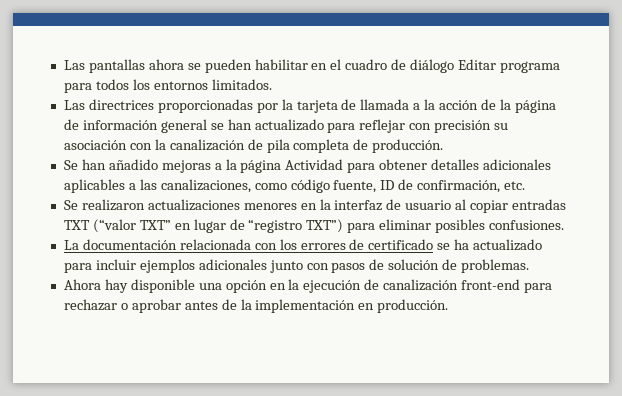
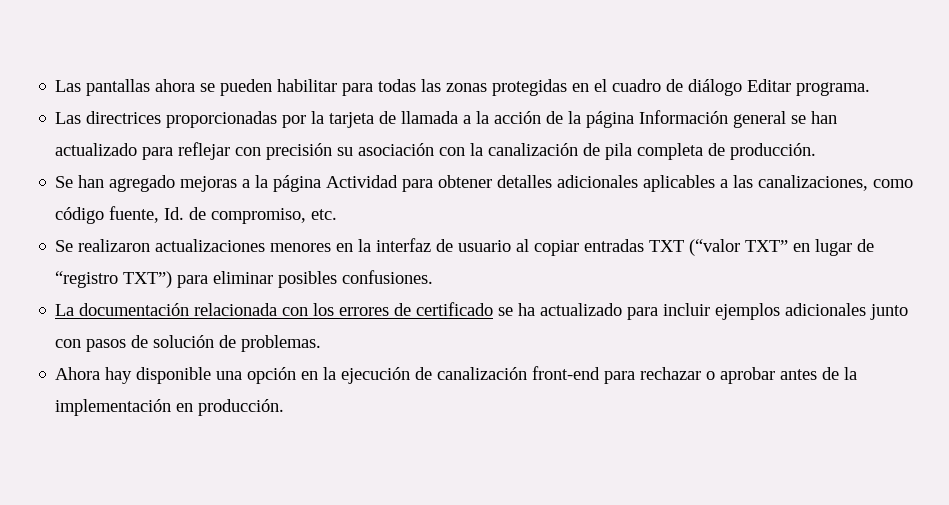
(308, 64) none -> [342,79,568,96] para todas las zonas protegidas
[499,61,560,73] [63,79,272,93] programa para todos los entornos limitados. -> [796,82,871,96] programa.
[63,119,158,130] de información -> [639,110,729,124] Información
[108,159,158,170] añadido -> [109,175,176,192] agregado
[380,179,501,193] ID de confirmación, -> [164,207,307,224] Id. de compromiso,

